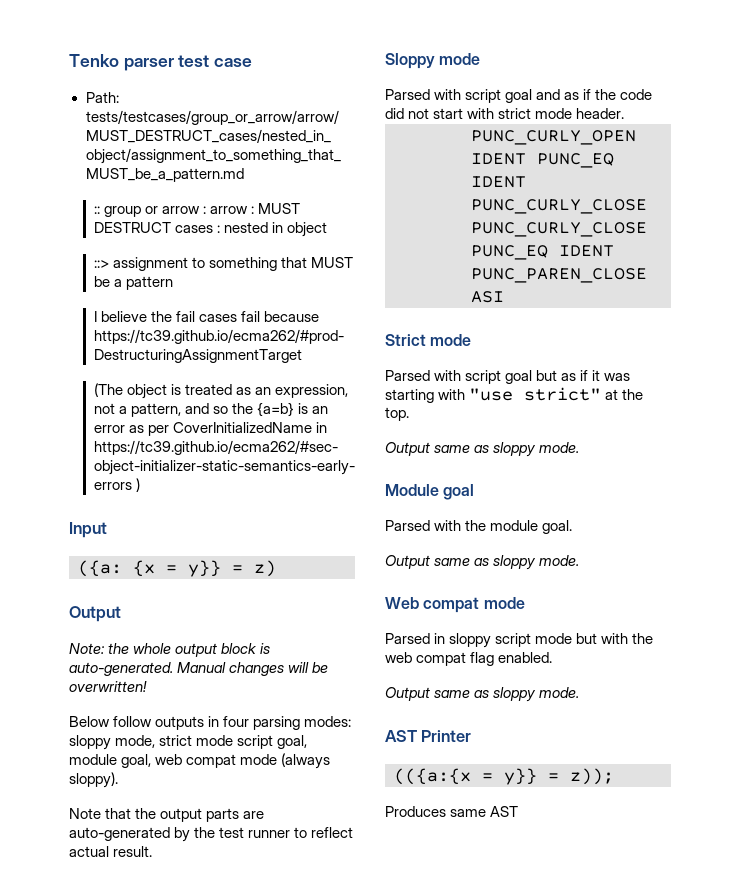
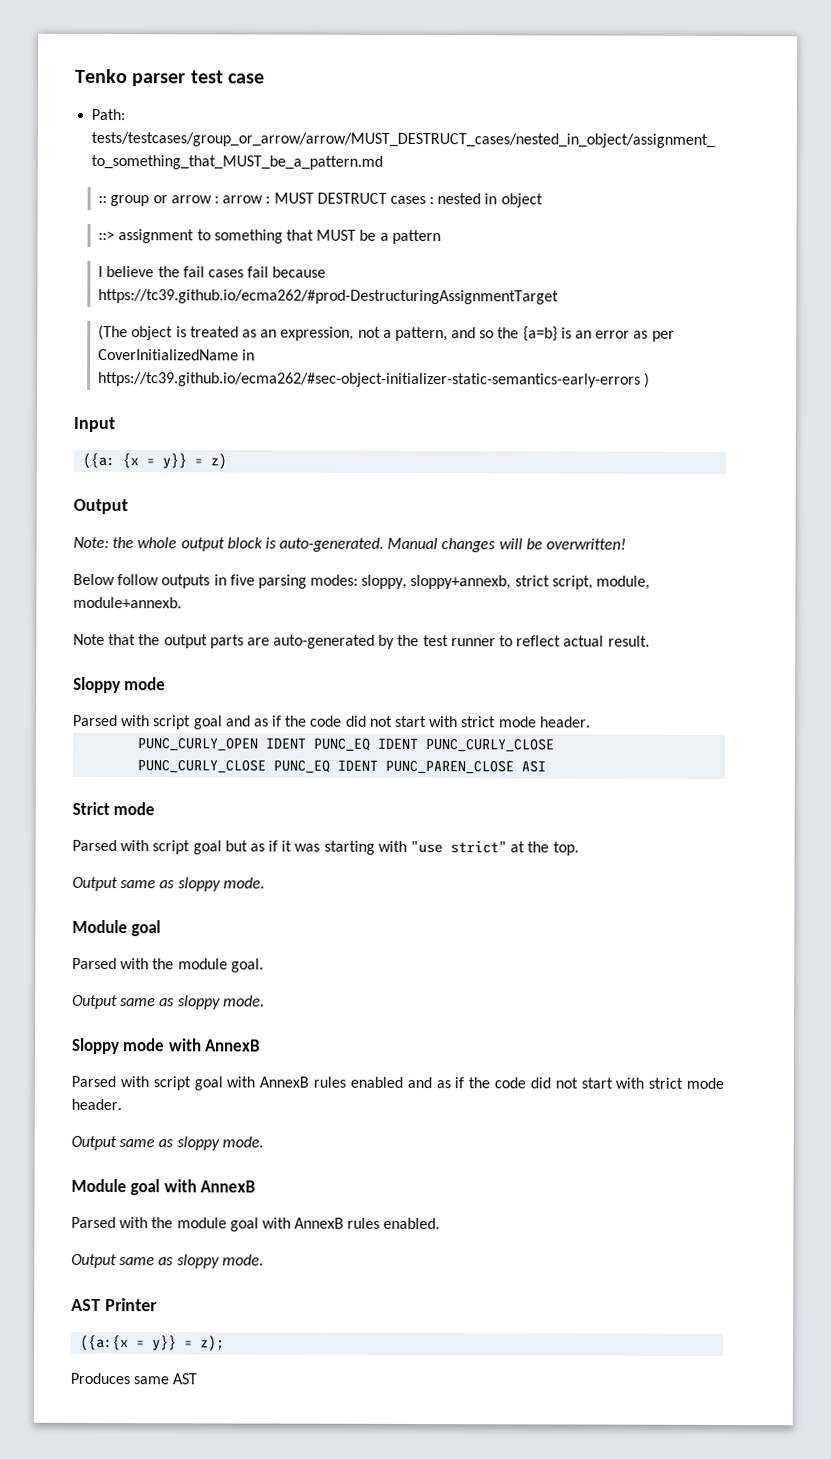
[223,716,250,727] four -> [229,574,255,586] five
[69,735,308,750] [69,753,331,769] [69,772,118,788] sloppy mode, strict mode script goal, module goal, web compat mode (always sloppy). -> [361,574,651,590] [73,596,182,609] sloppy, sloppy+annexb, strict script, module, module+annexb.
[385,597,525,613] [385,633,654,648] [385,652,495,666] Web compat mode // Parsed in sloppy script mode but with the web compat flag -> [71,1037,262,1055] [71,1075,724,1091] [71,1098,122,1111] [71,1135,264,1151] [71,1178,257,1196] [71,1216,381,1232] Sloppy mode with AnnexB // Parsed with script goal with AnnexB rules enabled and as if the code did not start with strict mode header. // Output same as sloppy mode. // Module goal with AnnexB // Parsed with the module goal with AnnexB rules
[394,768,614,785] (({a:{x = y}} = z)); -> [80,1334,226,1352] ({a:{x = y}} = z);

